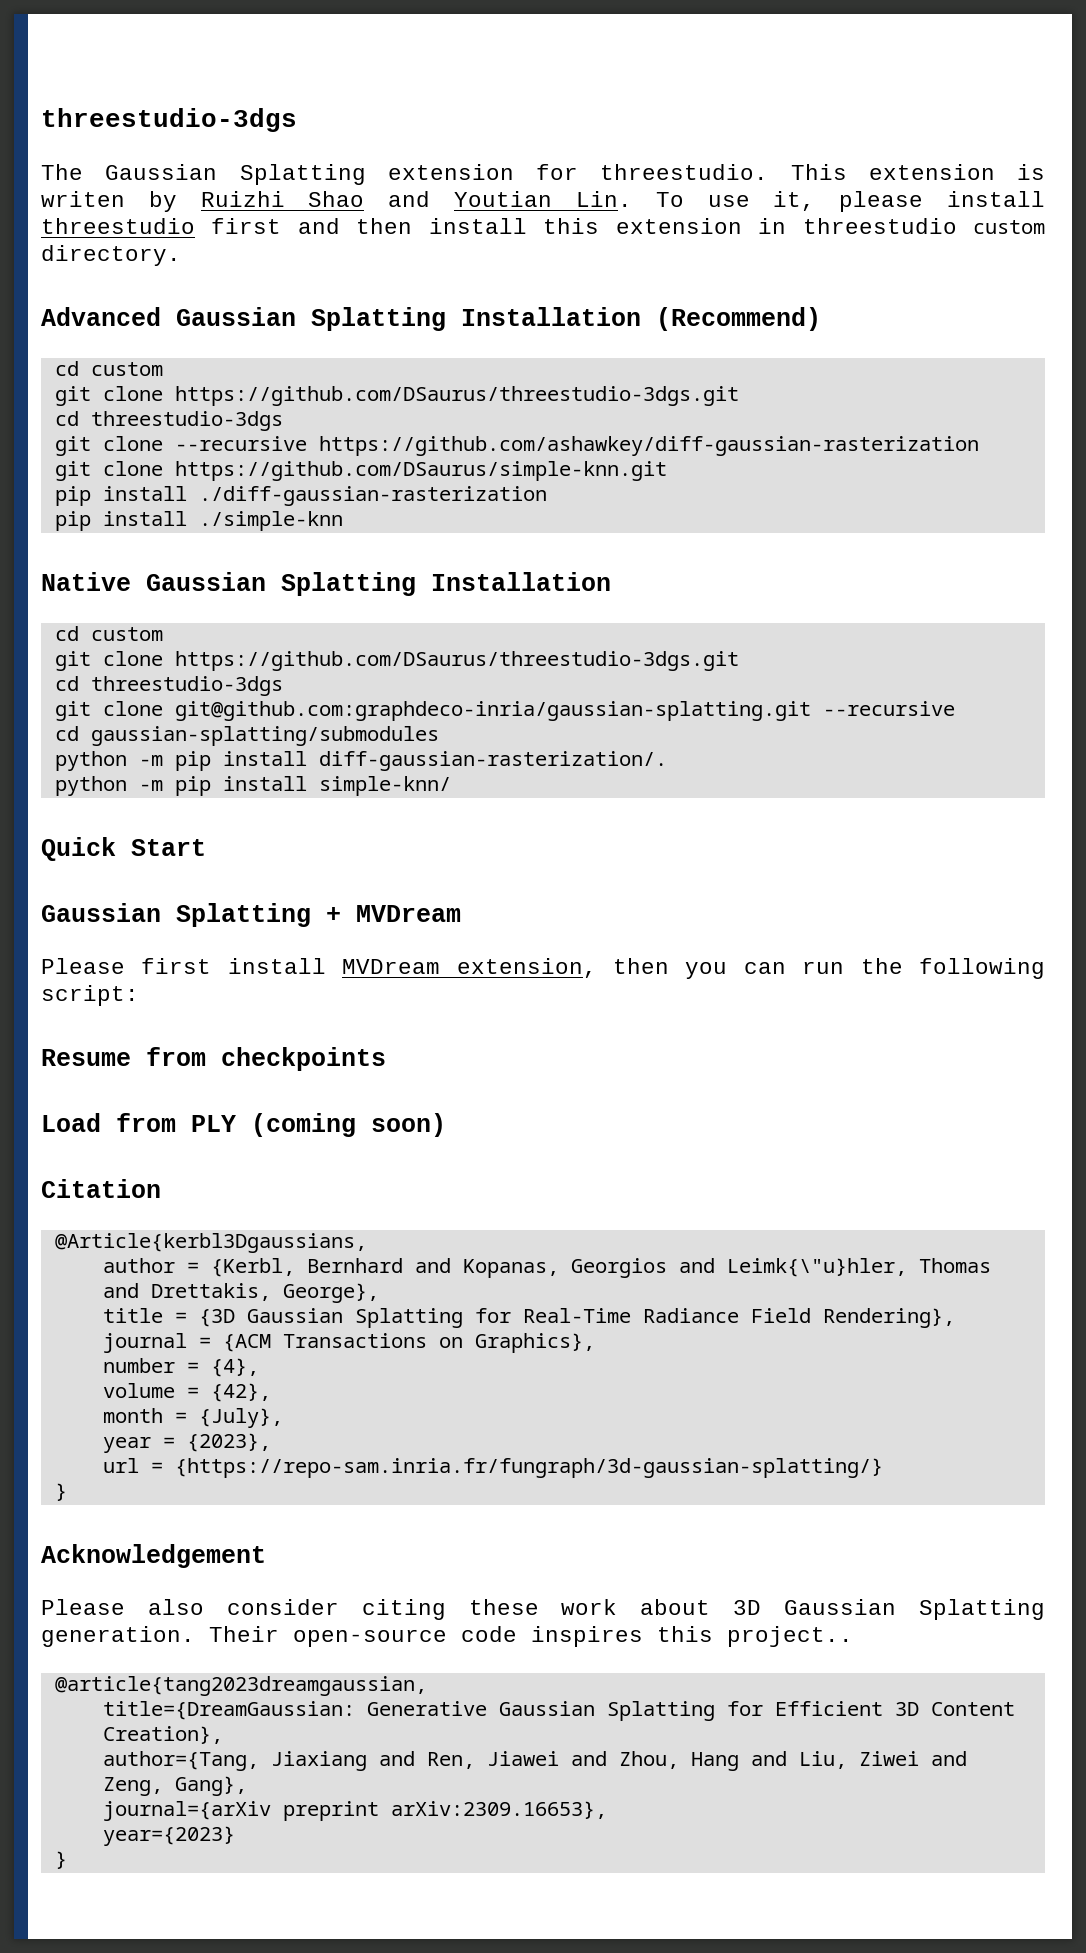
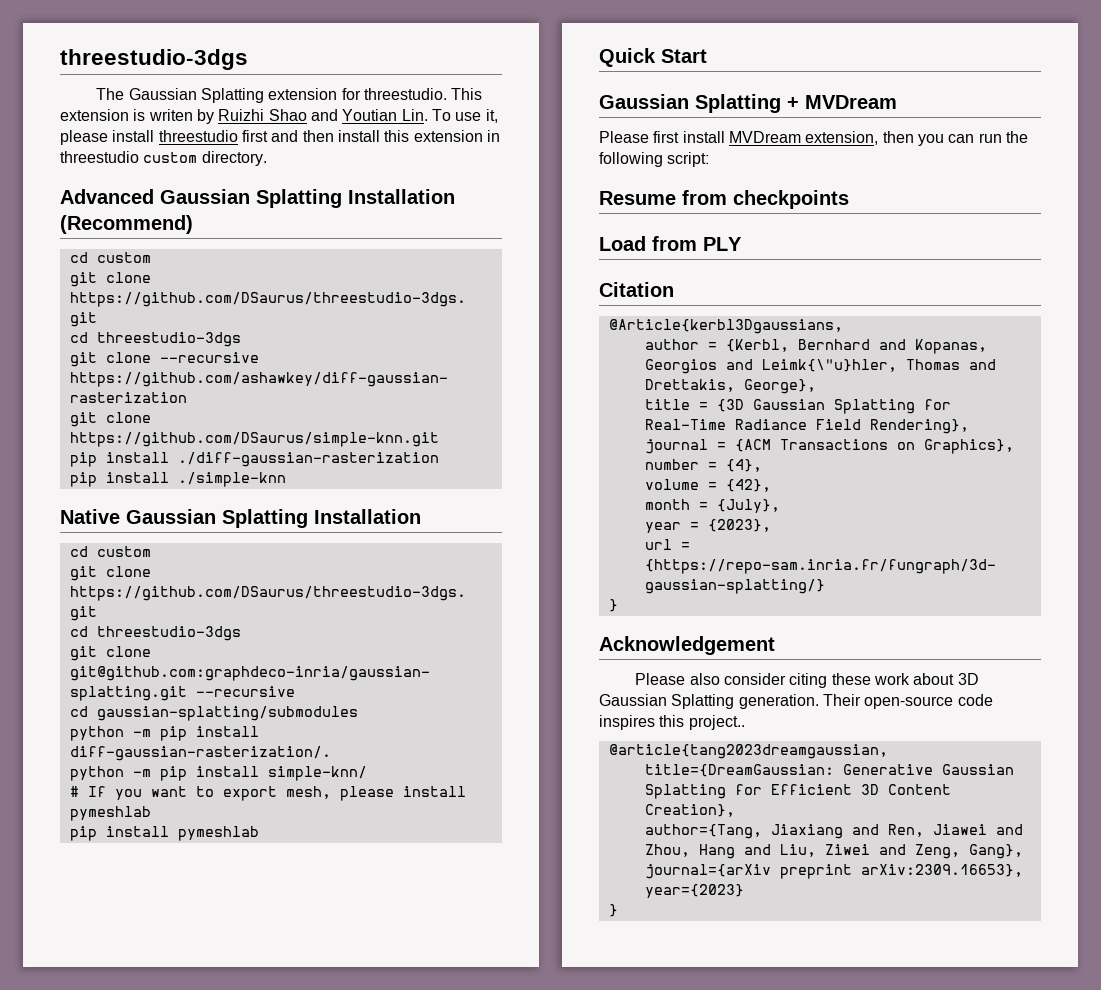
(451, 786) none -> [69,786,466,801] [69,806,151,821] [69,826,259,841] // # If you want to export mesh, please install pymeshlab // pip install pymeshlab
[251,1113,446,1137] (coming soon) -> (742, 244) none

